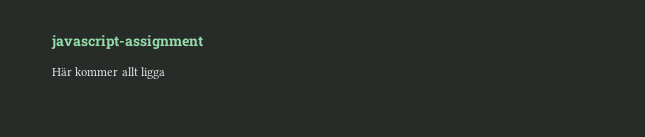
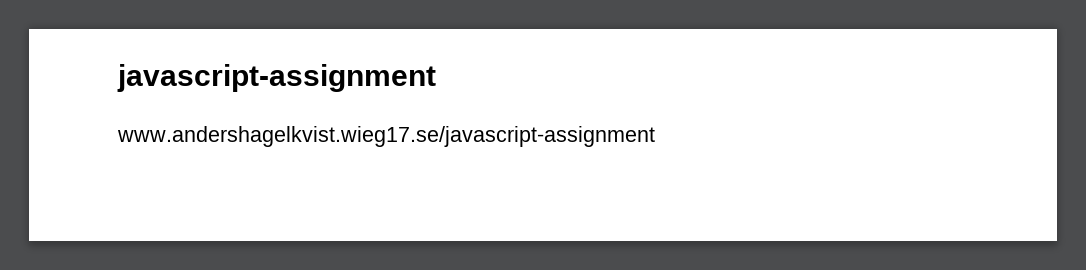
[52,67,166,79] Här kommer allt ligga -> [117,126,655,147] www.andershagelkvist.wieg17.se/javascript-assignment

